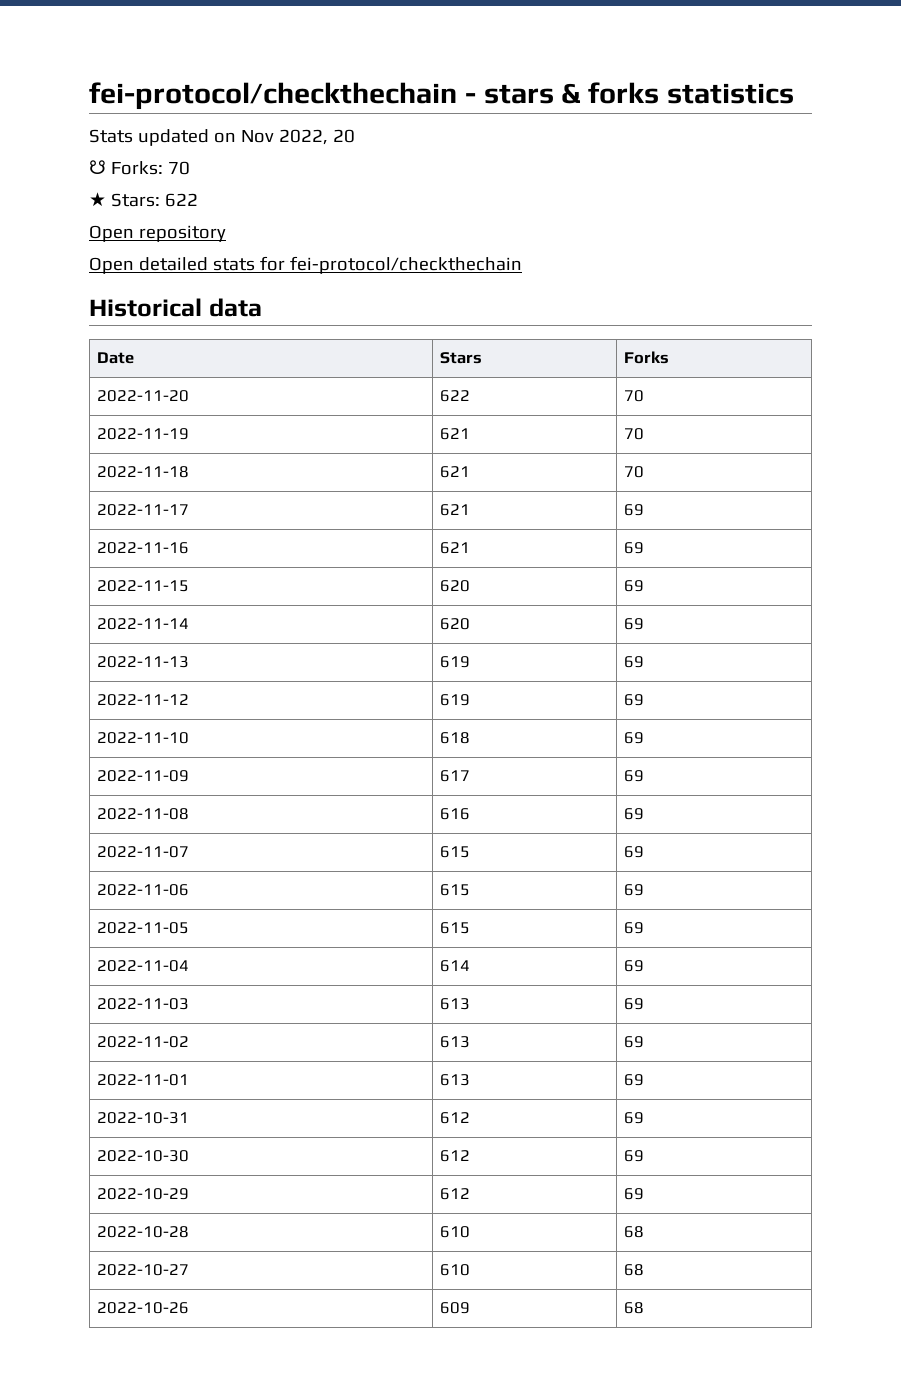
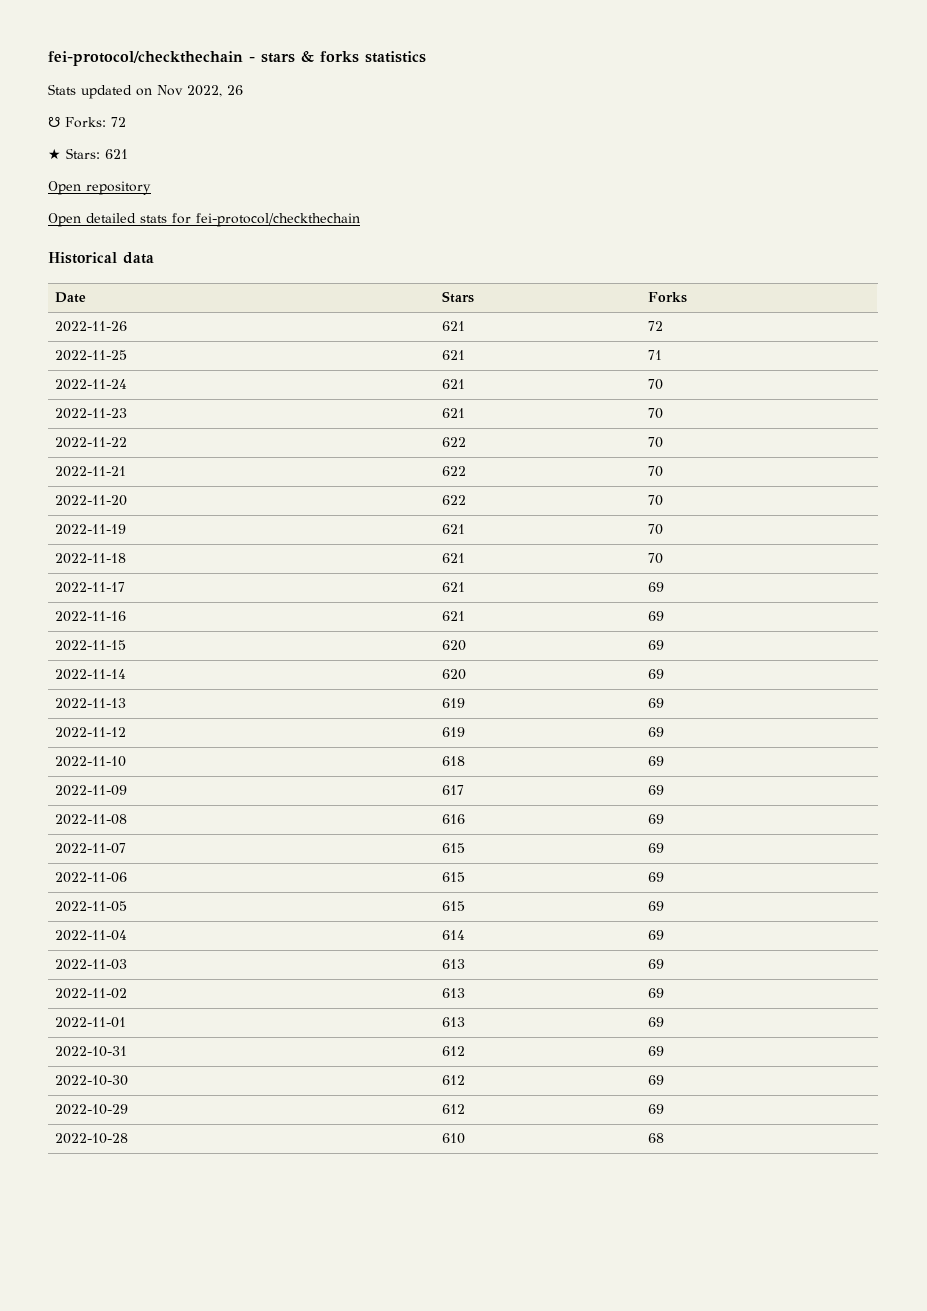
[332,129,355,143] 20 -> [227,85,243,95] 26
[167,161,190,175] 70 -> [111,117,126,127] 72
[164,193,198,207] 622 -> [105,149,128,159] 621
(669, 357) none -> [54,321,127,332] [441,321,465,331] [647,321,663,331] [54,350,127,361] [441,350,465,360] [647,350,662,360] [54,379,127,390] [441,379,465,389] [647,379,663,390] [54,408,127,419] [441,408,465,418] [647,408,663,419] [54,437,127,448] [441,437,466,447] [647,437,663,448] [54,466,126,477] [441,466,466,476] [647,466,663,477] // 2022-11-26 | 621 | 72 // 2022-11-25 | 621 | 71 // 2022-11-24 | 621 | 70 // 2022-11-23 | 621 | 70 // 2022-11-22 | 622 | 70 // 2022-11-21 | 622 | 70
[96,1264,189,1276] [439,1264,470,1276] [623,1264,644,1276] [96,1302,189,1314] [439,1302,470,1314] [623,1302,644,1314] // 2022-10-27 | 610 | 68 // 2022-10-26 | 609 | 68 -> (664, 1138) none

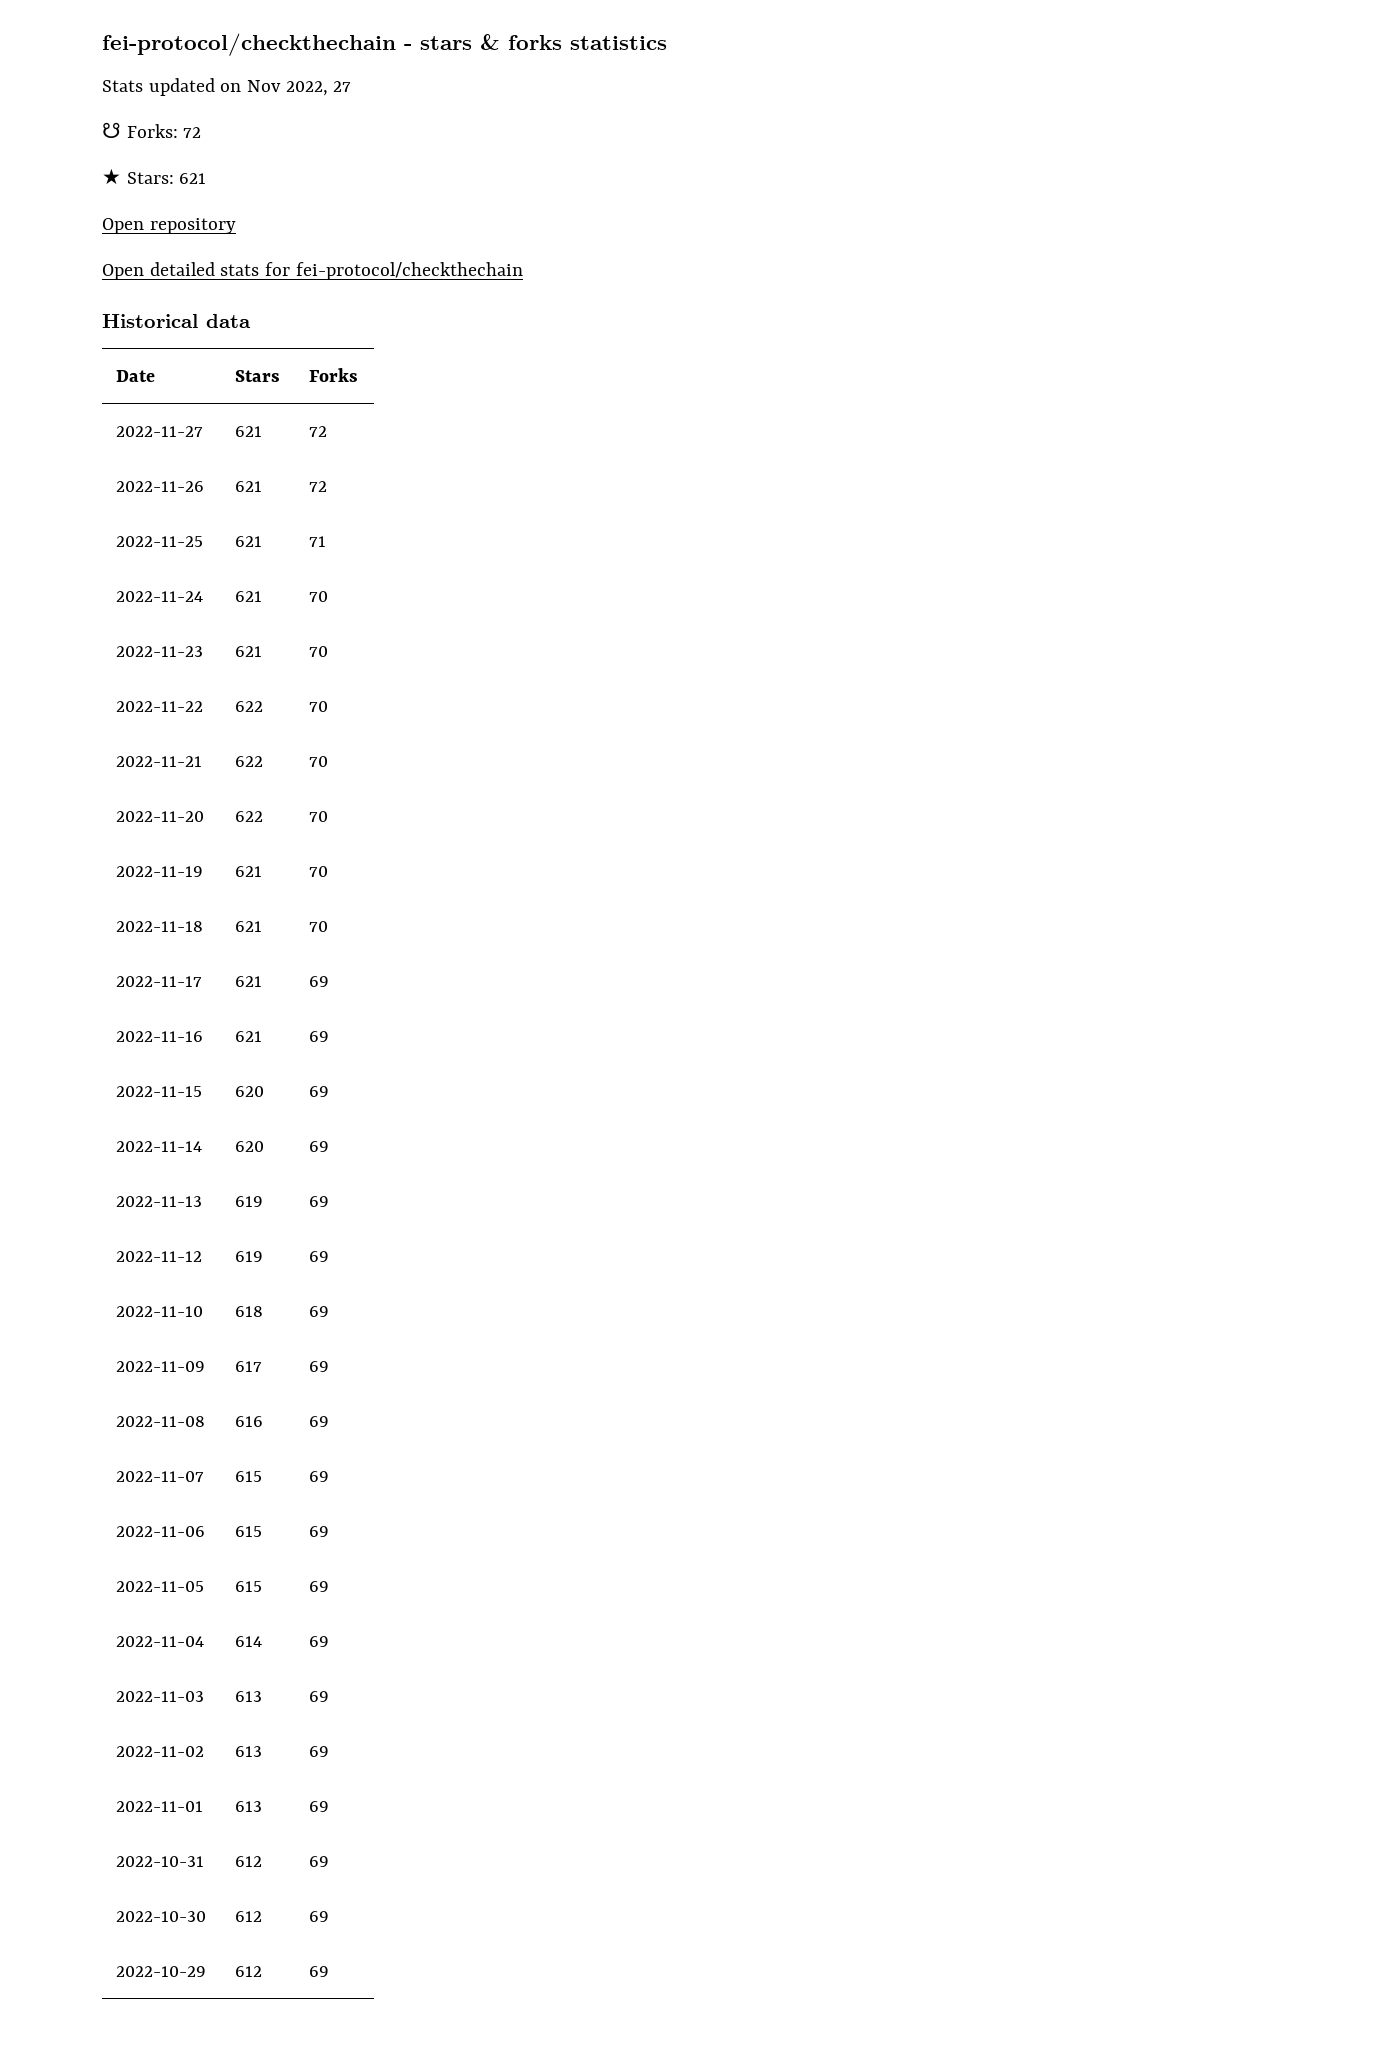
[227,85,243,95] 26 -> [333,81,352,92] 27
(687, 297) none -> [116,426,204,437] [235,426,263,437] [309,426,328,437] // 2022-11-27 | 621 | 72
[54,1133,128,1144] [441,1133,465,1144] [647,1133,664,1143] // 2022-10-28 | 610 | 68 -> (330, 1971) none

